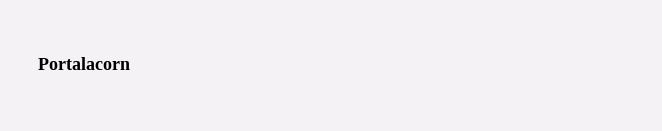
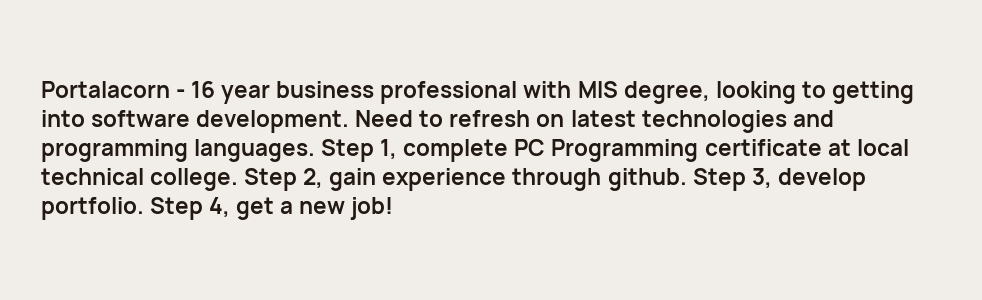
(130, 63) none -> [176,81,914,104] [41,110,834,133] [41,139,909,162] [41,168,866,191] [41,197,394,220] - 16 year business professional with MIS degree, looking to getting into software development. Need to refresh on latest technologies and programming languages. Step 1, complete PC Programming certificate at local technical college. Step 2, gain experience through github. Step 3, develop portfolio. Step 4, get a new job!

